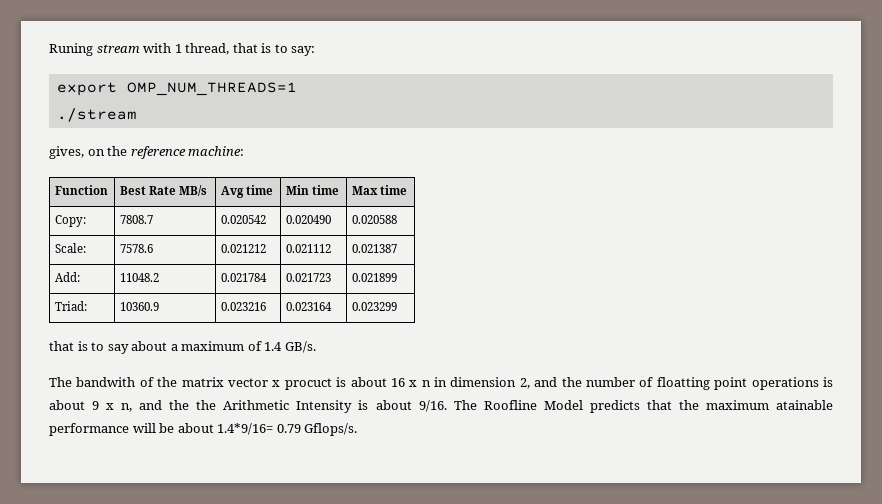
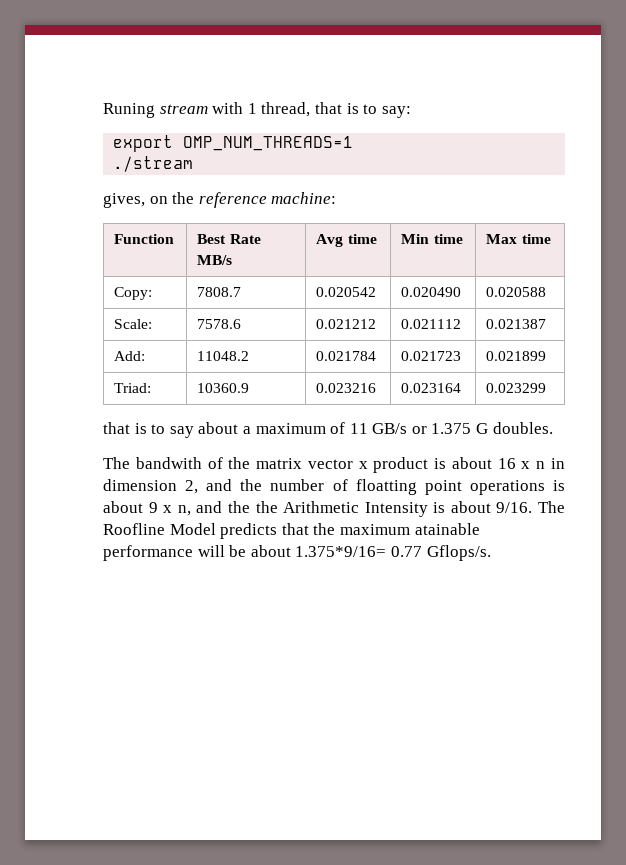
[264,341,316,353] 1.4 GB/s. -> [349,422,553,434] 11 GB/s or 1.375 G doubles.
[284,378,332,390] procuct -> [373,457,429,473] product
[217,423,301,435] 1.4*9/16= 0.79 -> [295,546,422,557] 1.375*9/16= 0.77

